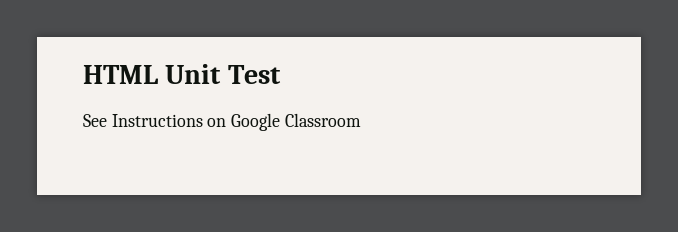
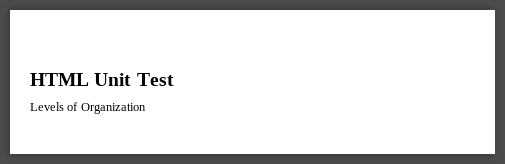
[83,113,361,131] See Instructions on Google Classroom -> [30,102,146,114] Levels of Organization

